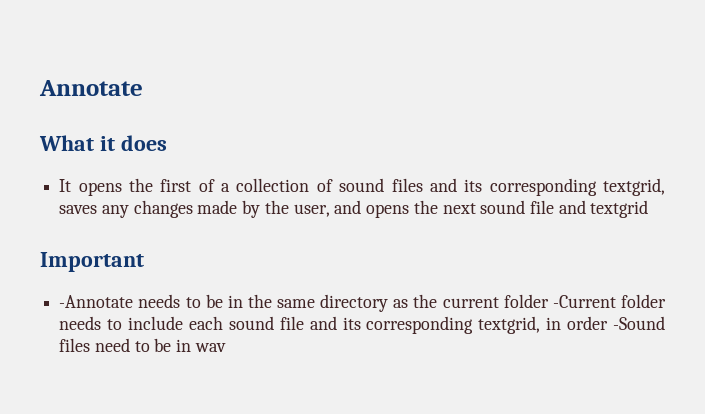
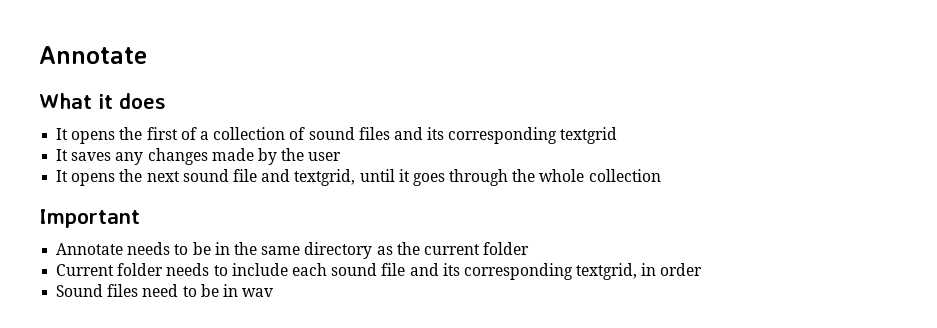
[603,178,666,196] textgrid, -> [560,127,618,144] [56,149,69,161] textgrid // It
[293,200,362,217] user, and -> [308,152,342,161] [56,170,69,182] user // It
[590,200,649,218] textgrid -> [294,169,661,186] textgrid, until it goes through the whole collection
[59,295,134,308] -Annotate -> [56,243,124,255] Annotate
[552,295,616,308] -Current -> [56,264,115,276] // Current
[613,316,665,330] -Sound -> [56,284,104,297] // Sound

